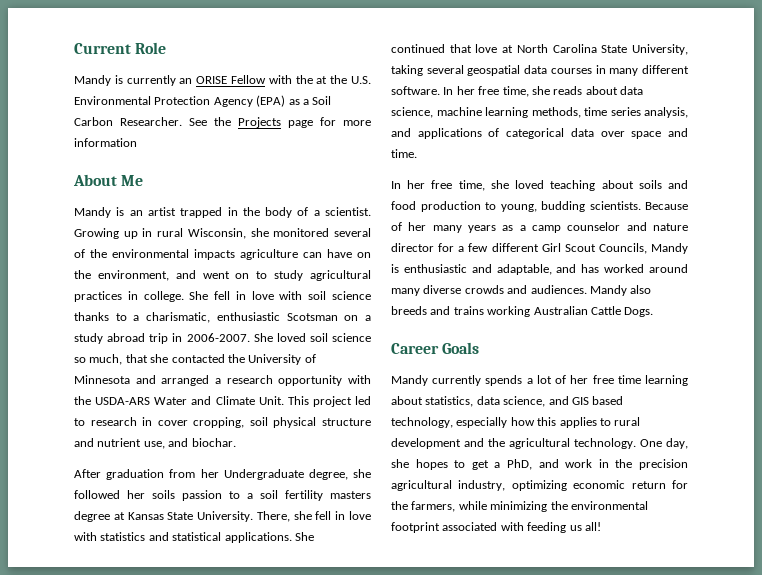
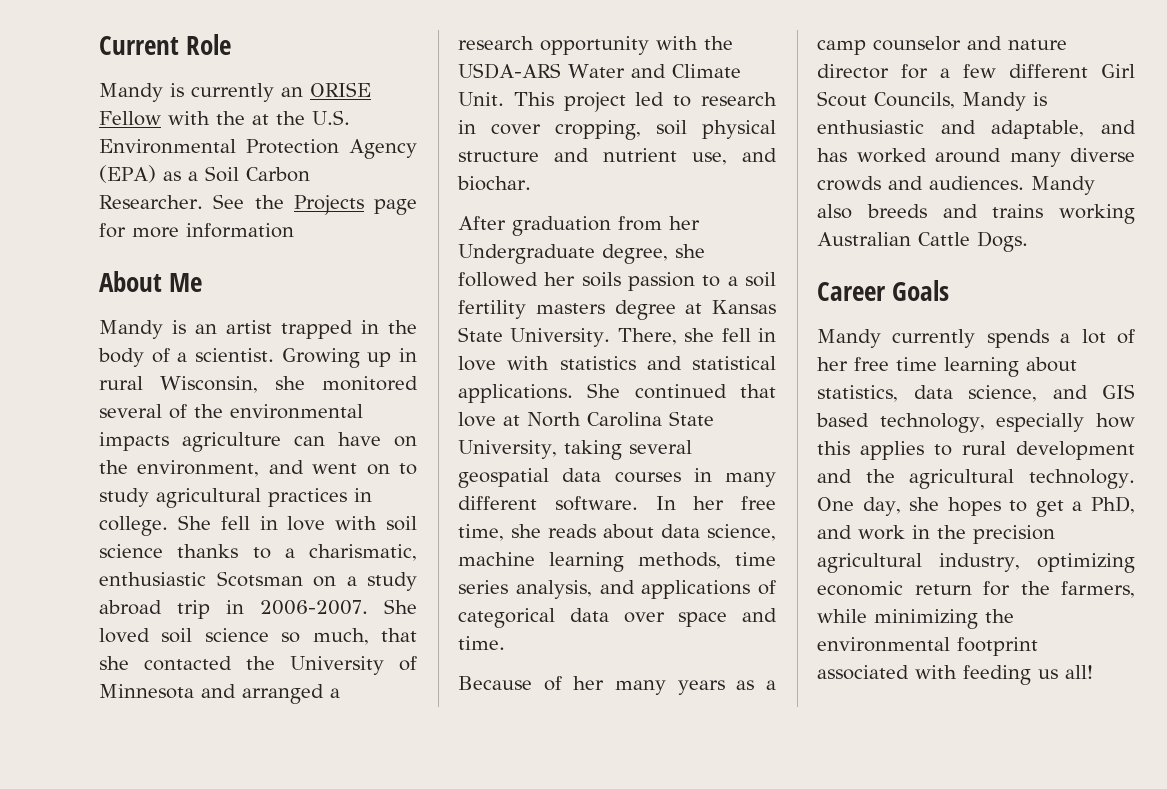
[391,180,688,191] [391,201,641,212] In her free time, she loved teaching about soils and food production to young, budding scientists. -> (505, 643) none

